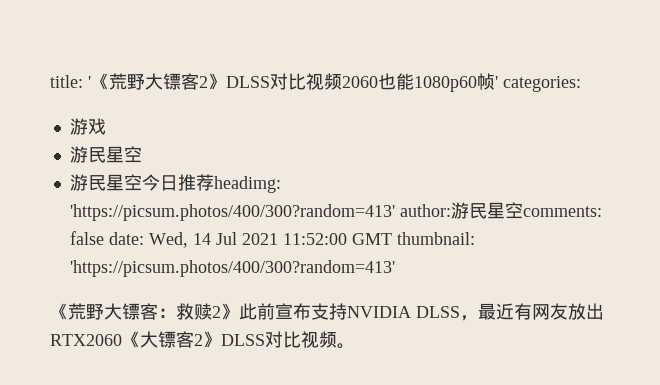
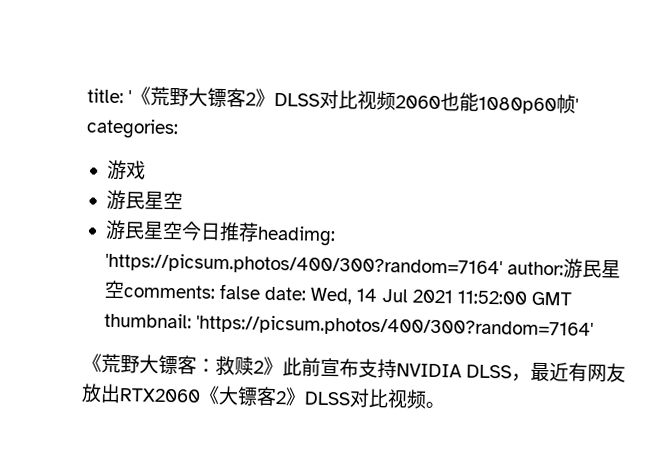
[69,204,395,221] 'https://picsum.photos/400/300?random=413' -> [104,252,503,278] 'https://picsum.photos/400/300?random=7164'
[69,260,395,277] 'https://picsum.photos/400/300?random=413' -> [196,314,595,339] 'https://picsum.photos/400/300?random=7164'

